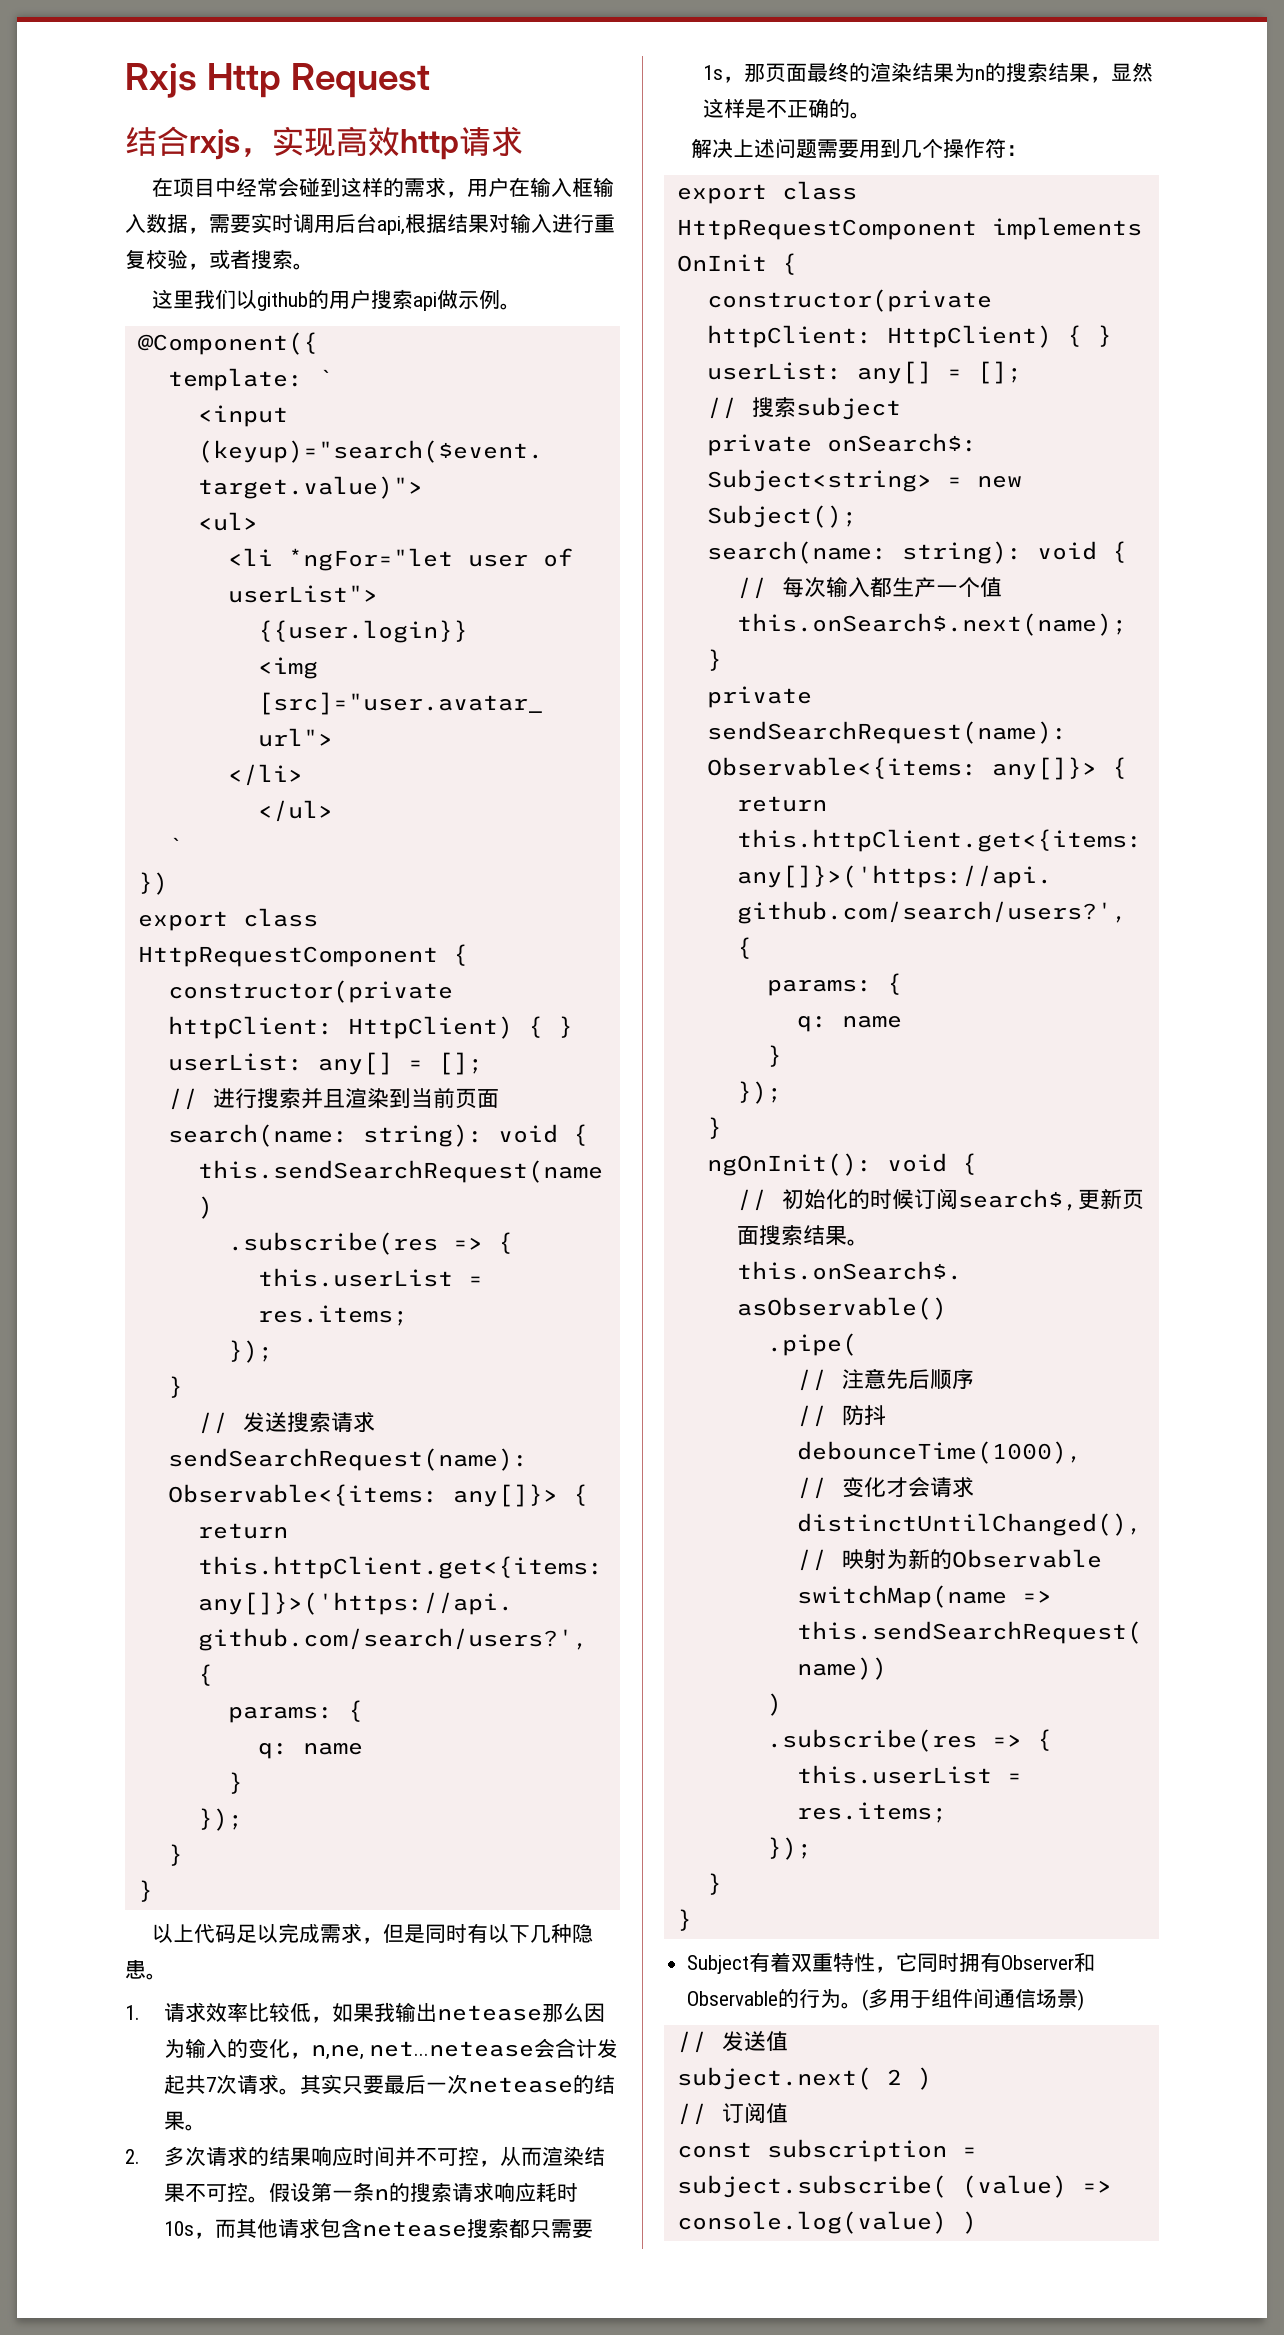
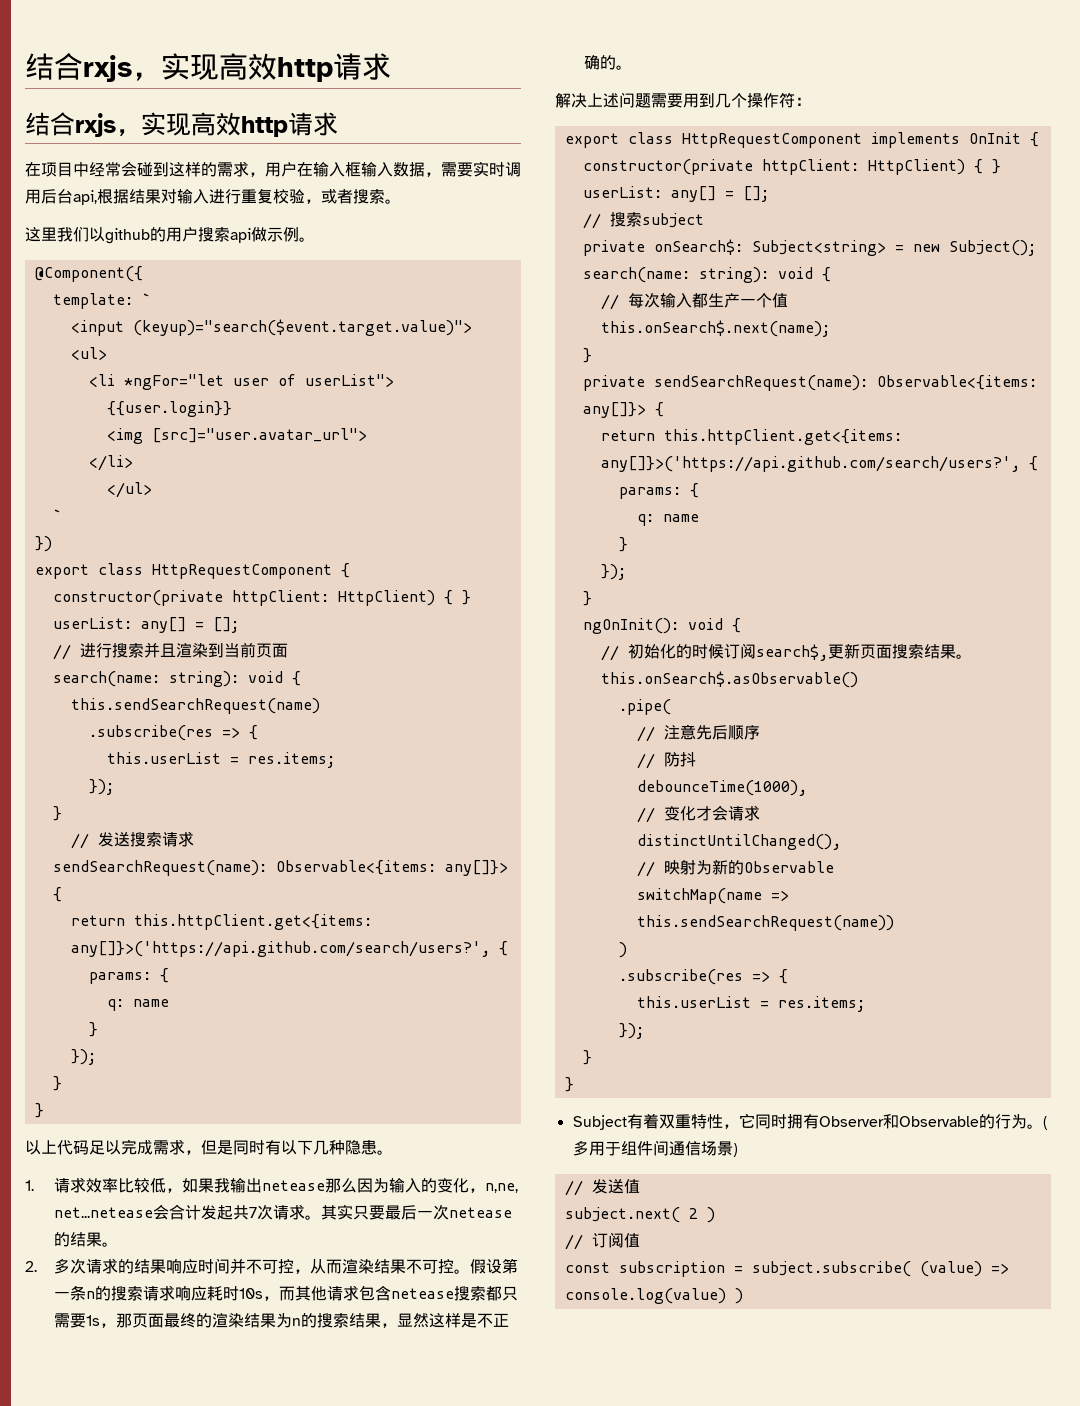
[125,63,430,98] Rxjs Http Request -> [25,53,391,82] 结合rxjs，实现高效http请求

